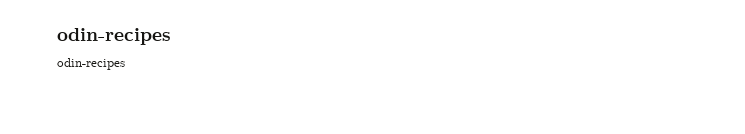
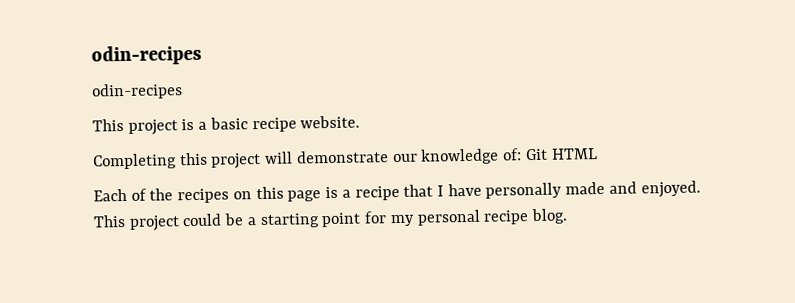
(125, 64) none -> [92,115,361,135] [93,148,598,170] [93,180,701,204] [93,208,568,231] // This project is a basic recipe website. // Completing this project will demonstrate our knowledge of: Git HTML // Each of the recipes on this page is a recipe that I have personally made and enjoyed. This project could be a starting point for my personal recipe blog.

